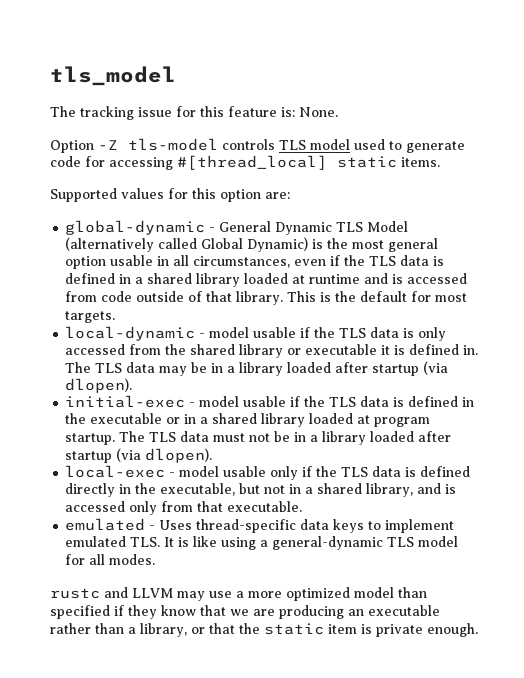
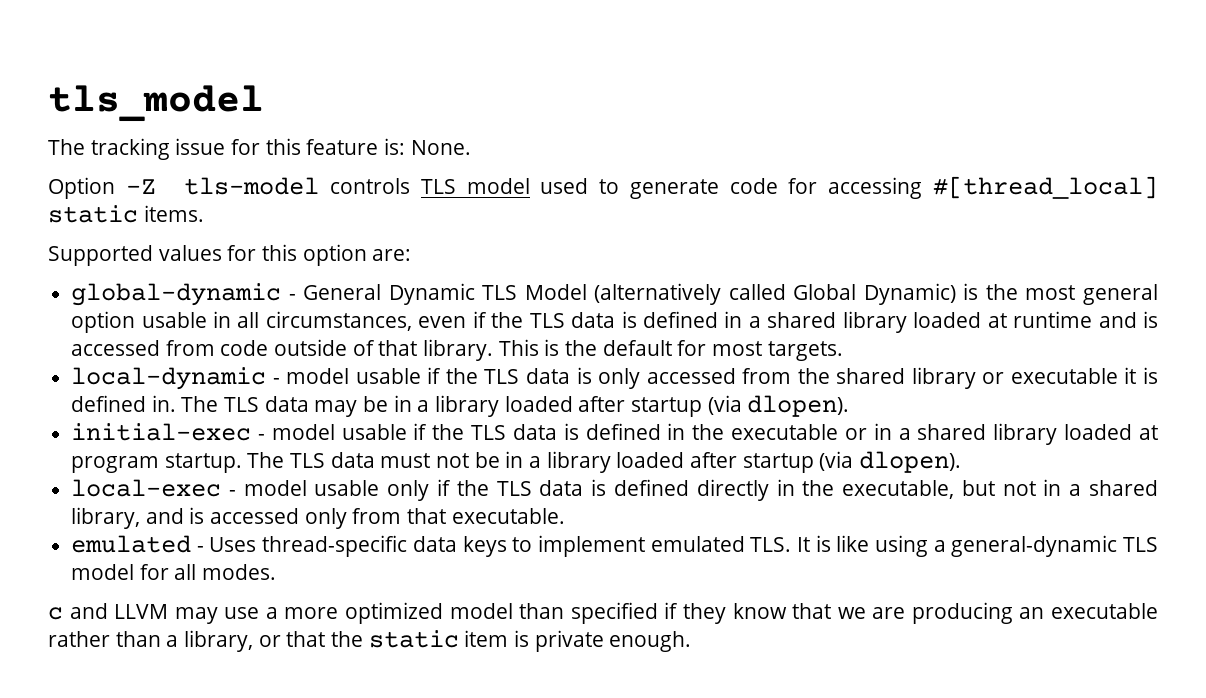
[50,588,100,599] rustc -> [48,607,63,620] c

